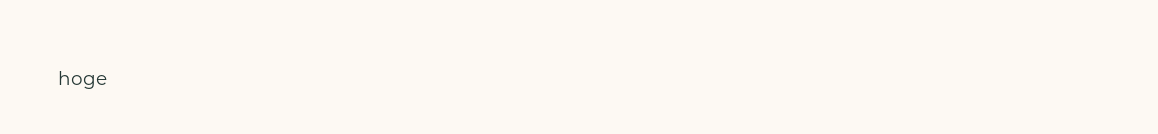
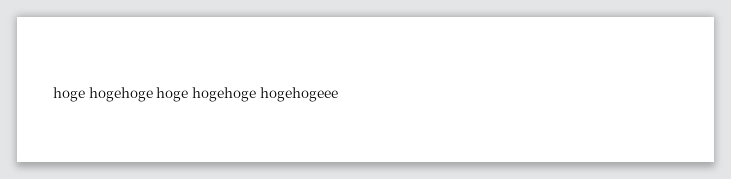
[58,71,107,89] hoge -> [53,87,338,102] hoge hogehoge hoge hogehoge hogehogeee

